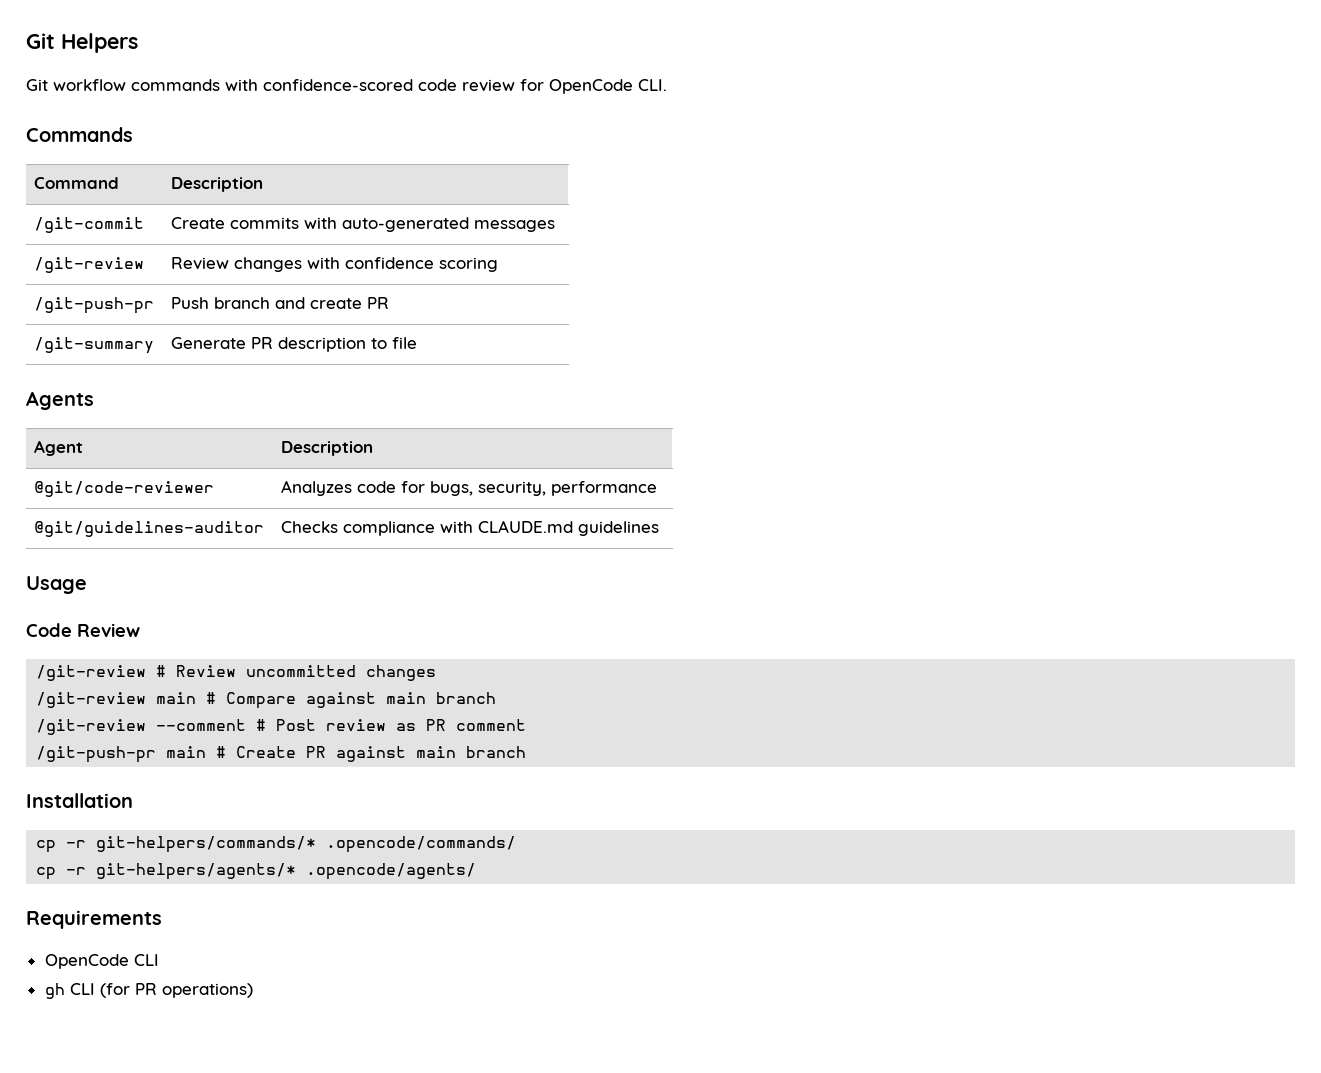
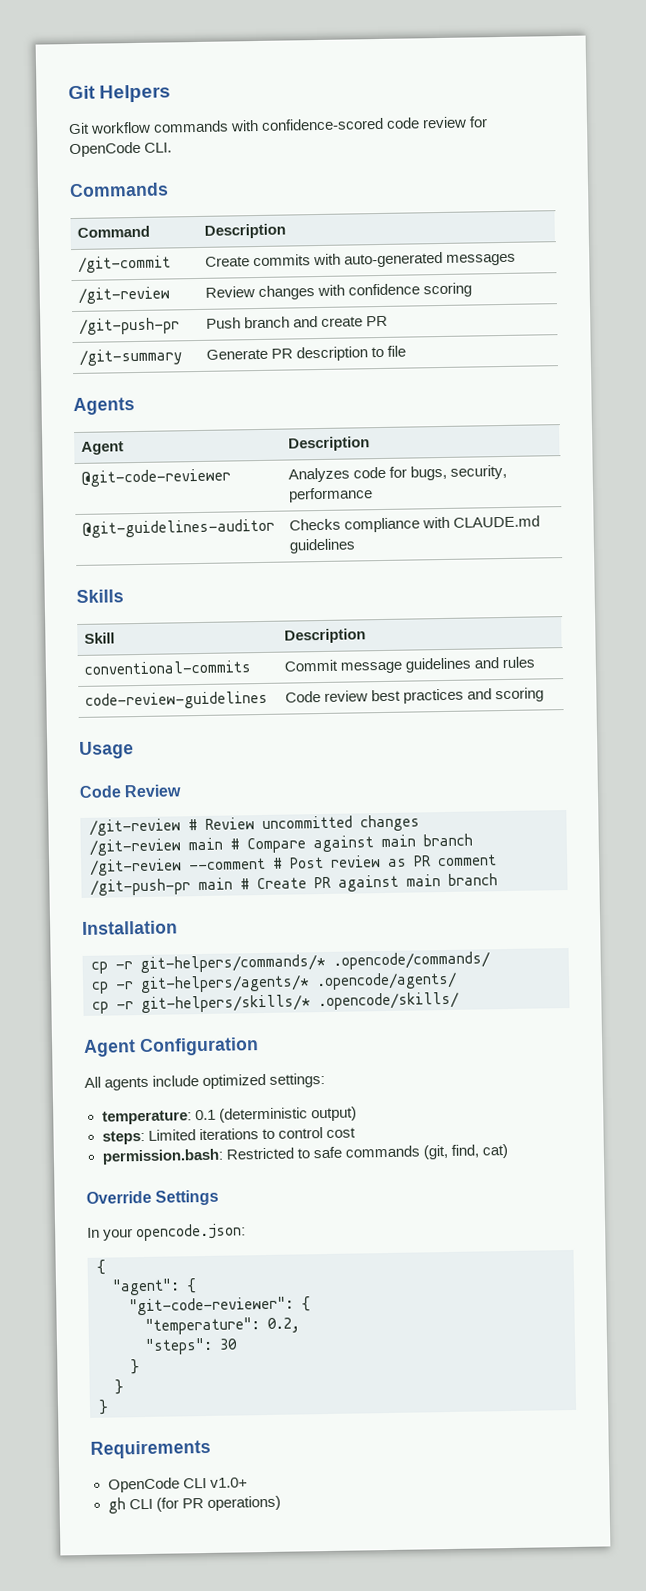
[34,481,215,497] @git/code-reviewer -> [81,468,232,487] @git-code-reviewer
[34,521,265,537] @git/guidelines-auditor -> [82,518,276,538] @git-guidelines-auditor
(660, 528) none -> [76,589,124,604] [84,632,116,644] [284,628,367,644] [84,660,252,675] [284,656,536,674] [85,690,269,710] [285,687,545,704] // Skills // Skill | Description // conventional-commits | Commit message guidelines and rules // code-review-guidelines | Code review best practices and scoring
(477, 871) none -> [92,991,459,1014] [83,1037,259,1057] [84,1072,326,1091] [101,1106,357,1125] [101,1127,356,1145] [101,1144,508,1165] [86,1189,220,1206] [87,1223,247,1242] [96,1259,106,1275] [112,1278,197,1296] [129,1296,311,1316] [145,1317,300,1335] [145,1337,238,1355] [130,1359,140,1375] [114,1379,124,1395] [98,1399,109,1415] // cp -r git-helpers/skills/* .opencode/skills/ // Agent Configuration // All agents include optimized settings: // temperature: 0.1 (deterministic output) // steps: Limited iterations to control cost // permission.bash: Restricted to safe commands (git, find, cat) // Override Settings // In your opencode.json: // { // "agent": { // "git-code-reviewer": { // "temperature": 0.2, // "steps": 30 // } // } // }
(159, 960) none -> [209,1477,248,1488] v1.0+

